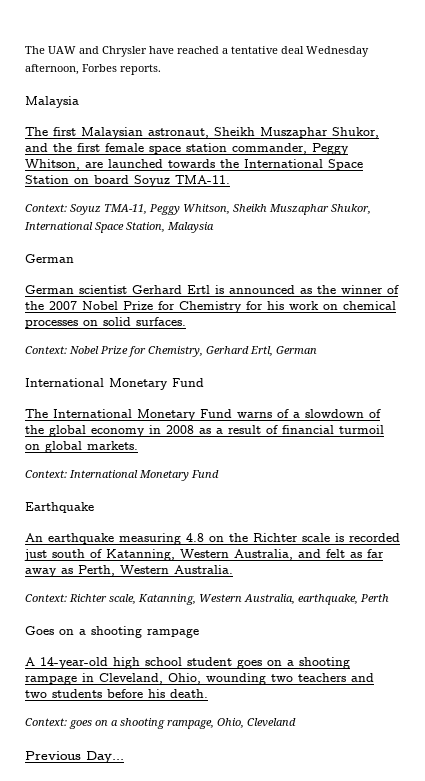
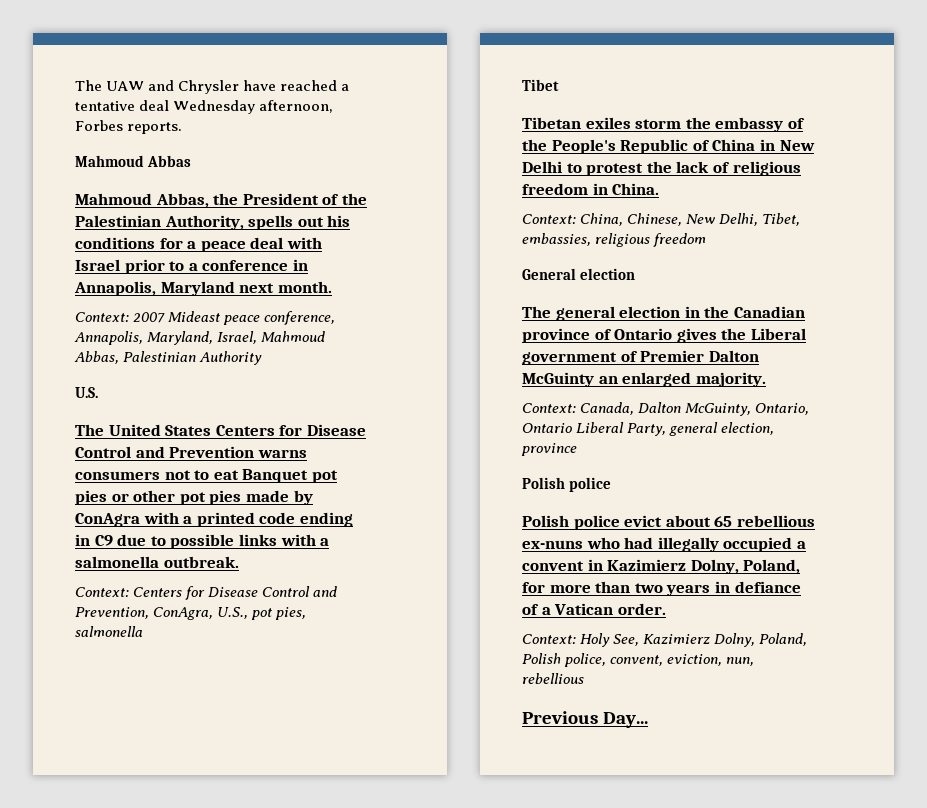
[25,96,79,108] [25,127,379,139] [25,143,349,155] [25,159,363,170] [25,175,230,187] [25,204,371,215] [24,222,214,233] [25,254,74,263] [25,285,399,294] [25,301,396,313] [25,317,186,328] [25,346,317,357] [25,378,204,390] [25,409,381,421] [25,425,384,437] [25,441,138,453] [25,470,219,481] [25,502,94,513] [25,533,400,545] [24,549,384,561] [25,565,233,577] [25,594,389,605] [25,626,199,638] [25,657,350,669] [25,673,374,685] [25,689,208,698] [25,718,296,729] Malaysia // The first Malaysian astronaut, Sheikh Muszaphar Shukor, and the first female space station commander, Peggy Whitson, are launched towards the International Space Station on board Soyuz TMA-11. // Context: Soyuz TMA-11, Peggy Whitson, Sheikh Muszaphar Shukor, International Space Station, Malaysia // German // German scientist Gerhard Ertl is announced as the winner of the 2007 Nobel Prize for Chemistry for his work on chemical processes on solid surfaces. // Context: Nobel Prize for Chemistry, Gerhard Ertl, German // International Monetary Fund // The International Monetary Fund warns of a slowdown of the global economy in 2008 as a result of financial turmoil on global markets. // Context: International Monetary Fund // Earthquake // An earthquake measuring 4.8 on the Richter scale is recorded just south of Katanning, Western Australia, and felt as far away as Perth, Western Australia. // Context: Richter scale, Katanning, Western Australia, earthquake, Perth // Goes on a shooting rampage // A 14-year-old high school student goes on a shooting rampage in Cleveland, Ohio, wounding two teachers and two students before his death. // Context: goes on a shooting rampage, Ohio, Cleveland -> [75,155,192,167] [75,193,367,208] [75,215,351,230] [75,237,322,252] [75,259,308,274] [74,281,332,296] [75,311,336,325] [74,331,326,345] [74,351,263,365] [75,387,98,398] [75,424,366,436] [75,446,307,458] [75,469,338,483] [75,490,313,505] [75,512,353,527] [75,534,330,549] [75,556,239,568] [75,586,338,600] [75,607,307,620] [75,626,143,637] [522,79,559,91] [522,117,805,132] [522,139,815,154] [522,161,801,176] [522,183,660,195] [522,213,801,226] [522,233,707,247] [522,268,636,280] [522,306,805,321] [522,328,806,343] [522,350,759,365] [522,372,766,387] [522,402,810,416] [522,422,775,436] [521,443,577,456] [522,477,612,492] [522,515,815,530] [522,537,806,552] [522,559,801,574] [522,581,801,596] [522,603,666,615] [522,633,808,647] [522,653,755,667] [522,673,584,684] Mahmoud Abbas // Mahmoud Abbas, the President of the Palestinian Authority, spells out his conditions for a peace deal with Israel prior to a conference in Annapolis, Maryland next month. // Context: 2007 Mideast peace conference, Annapolis, Maryland, Israel, Mahmoud Abbas, Palestinian Authority // U.S. // The United States Centers for Disease Control and Prevention warns consumers not to eat Banquet pot pies or other pot pies made by ConAgra with a printed code ending in C9 due to possible links with a salmonella outbreak. // Context: Centers for Disease Control and Prevention, ConAgra, U.S., pot pies, salmonella // Tibet // Tibetan exiles storm the embassy of the People's Republic of China in New Delhi to protest the lack of religious freedom in China. // Context: China, Chinese, New Delhi, Tibet, embassies, religious freedom // General election // The general election in the Canadian province of Ontario gives the Liberal government of Premier Dalton McGuinty an enlarged majority. // Context: Canada, Dalton McGuinty, Ontario, Ontario Liberal Party, general election, province // Polish police // Polish police evict about 65 rebellious ex-nuns who had illegally occupied a convent in Kazimierz Dolny, Poland, for more than two years in defiance of a Vatican order. // Context: Holy See, Kazimierz Dolny, Poland, Polish police, convent, eviction, nun, rebellious

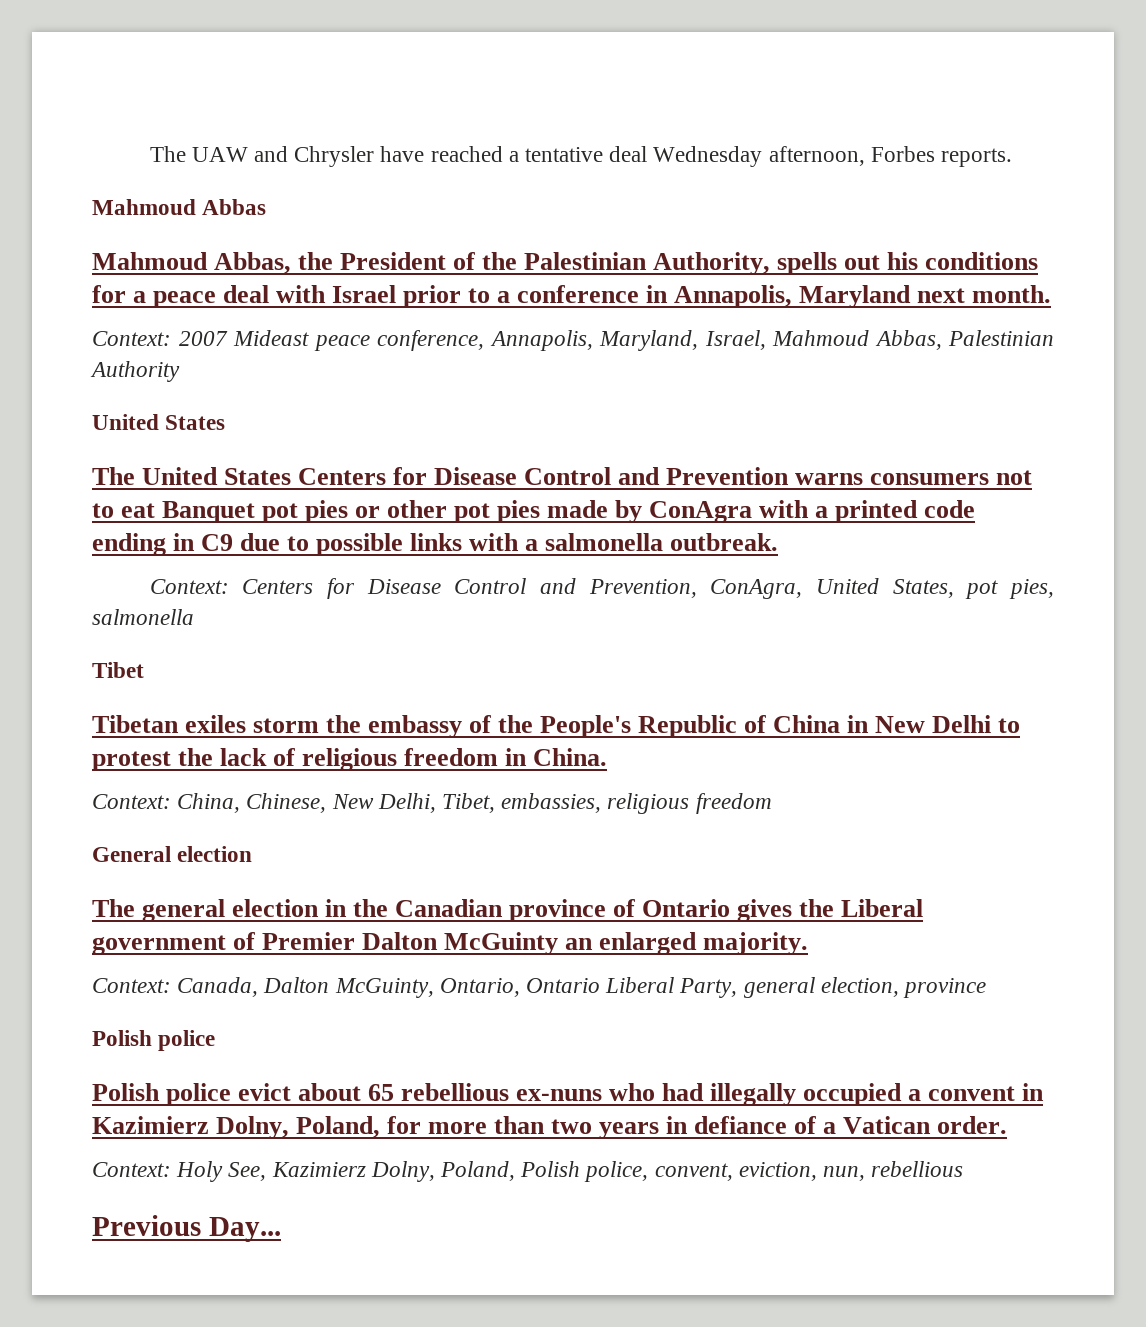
[75,387,98,398] U.S. -> [92,414,226,430] United States
[217,607,249,619] U.S., -> [815,578,954,598] United States,

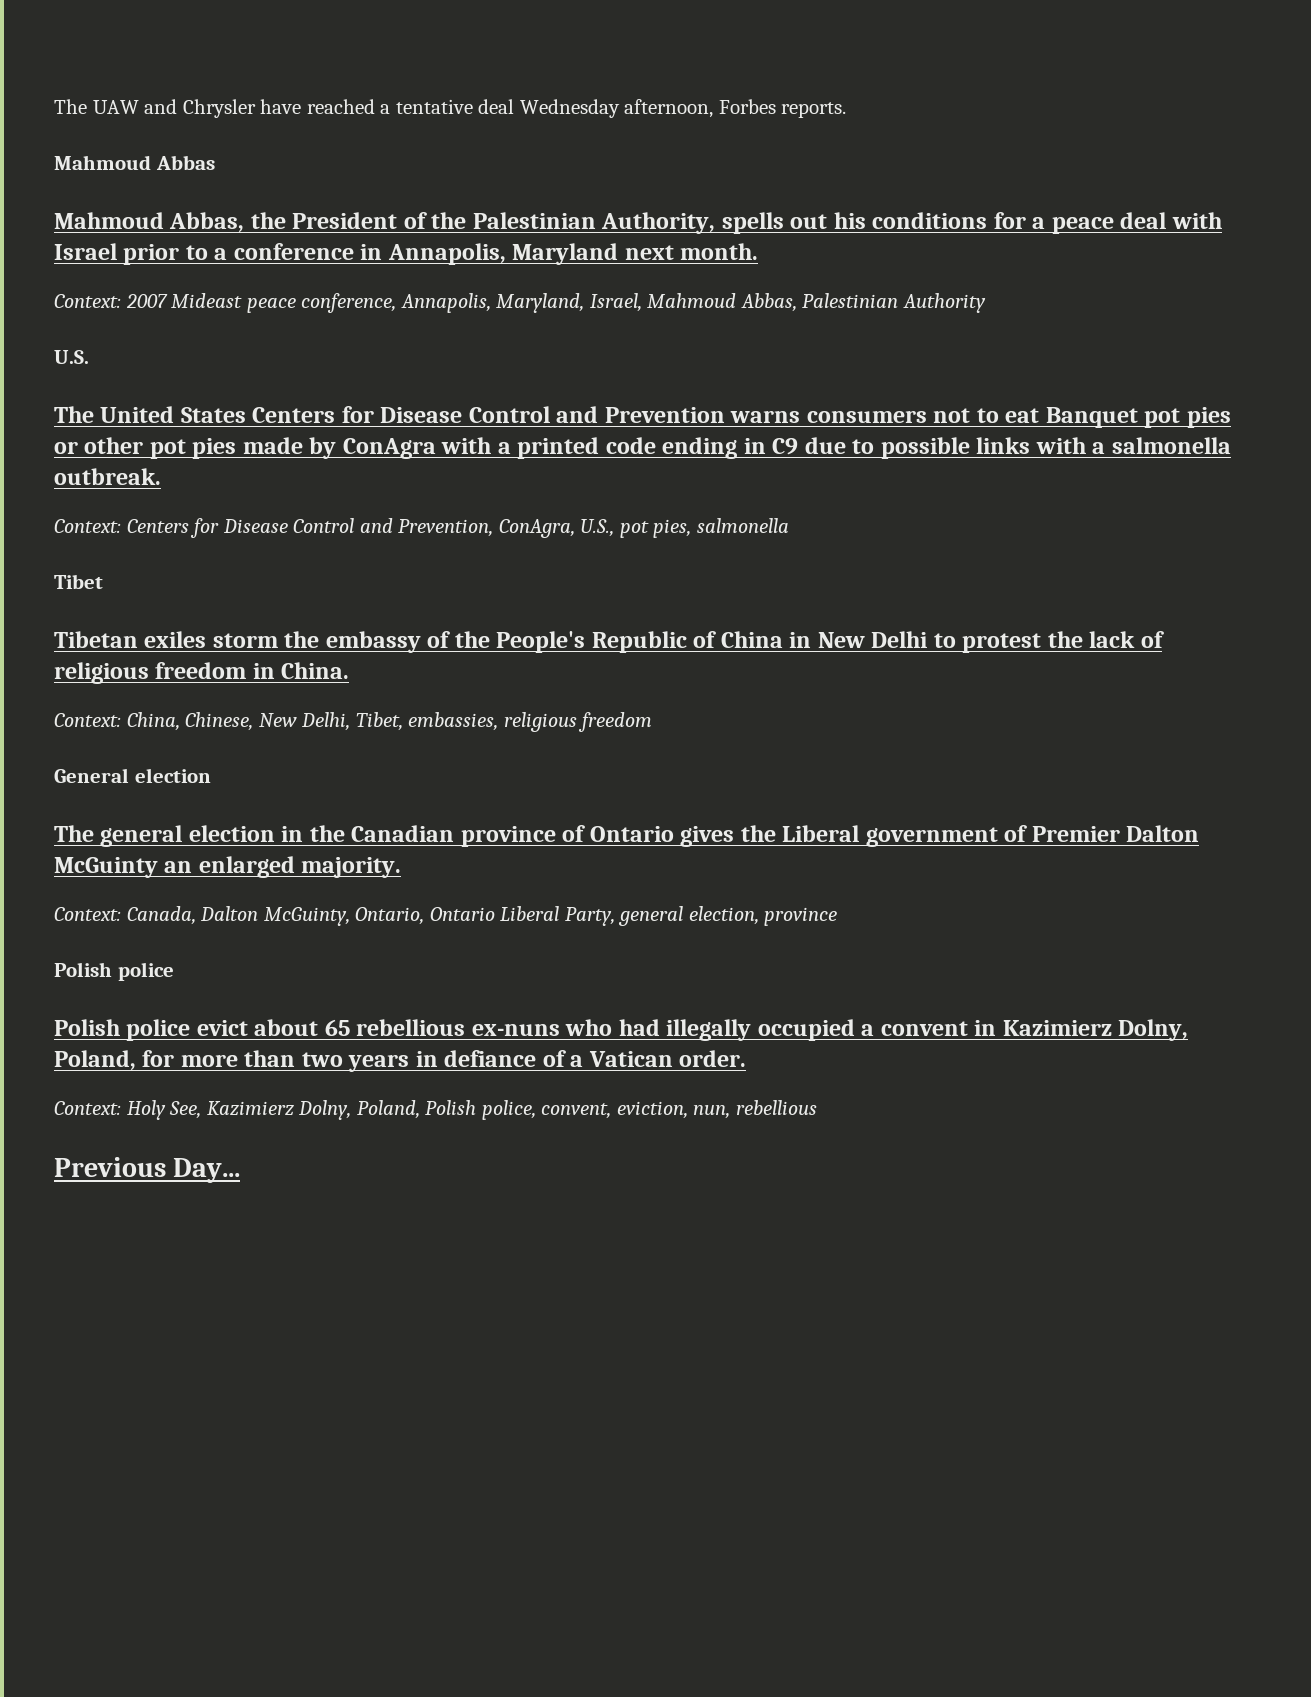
[92,414,226,430] United States -> [54,350,89,364] U.S.
[815,578,954,598] United States, -> [580,519,615,537] U.S.,

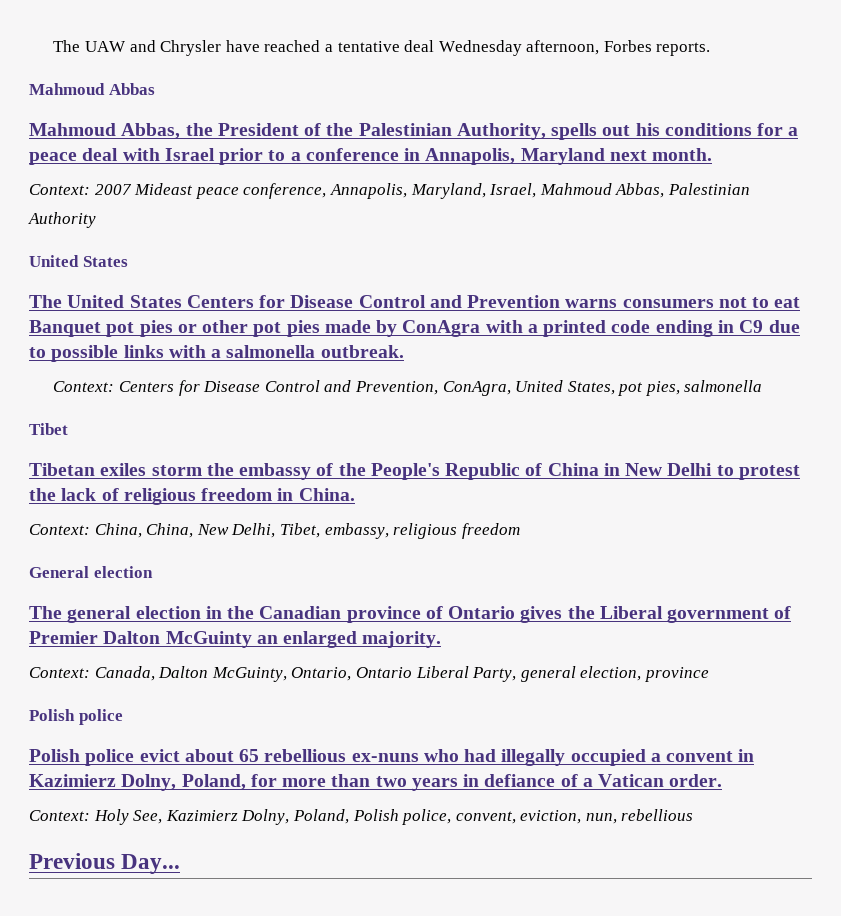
[54,350,89,364] U.S. -> [29,255,128,267] United States
[580,519,615,537] U.S., -> [515,380,615,395] United States,
[185,712,254,731] Chinese, -> [146,523,194,538] China,
[408,712,499,731] embassies, -> [324,523,389,539] embassy,

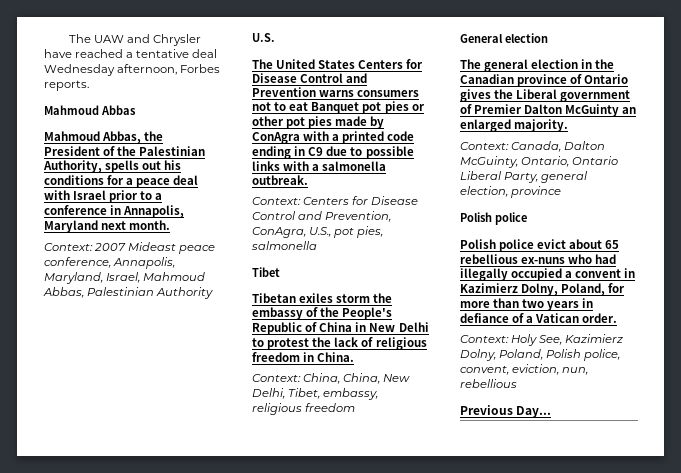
[29,255,128,267] United States -> [252,33,275,42] U.S.
[515,380,615,395] United States, -> [309,227,332,237] U.S.,

